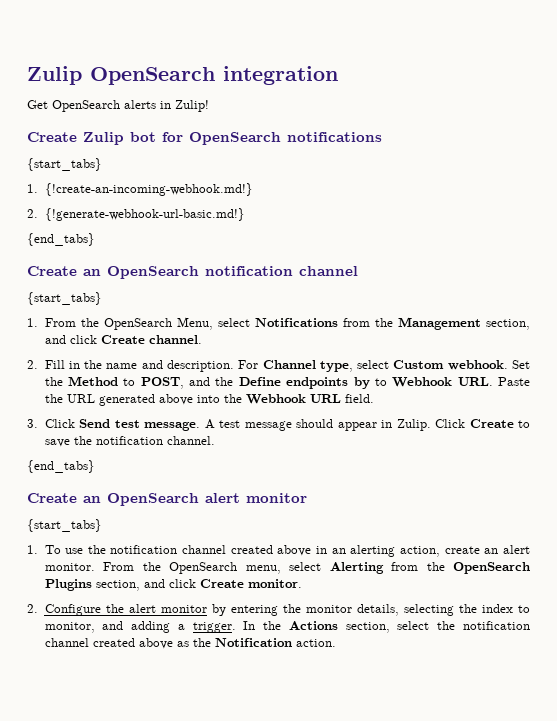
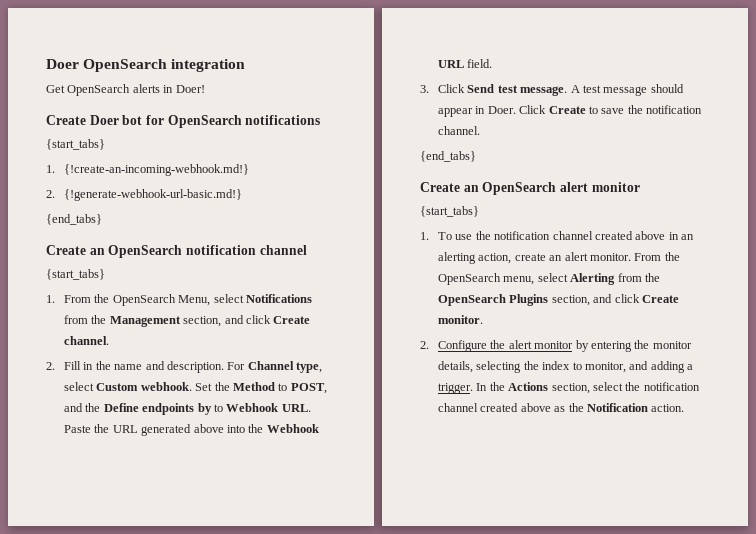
[27,66,82,85] Zulip -> [46,59,79,69] Doer
[175,100,209,112] [27,132,124,145] Zulip! // Create Zulip -> [175,85,205,93] [46,115,119,125] Doer! // Create Doer
[396,419,431,431] Zulip. -> [487,106,516,114] Doer.

